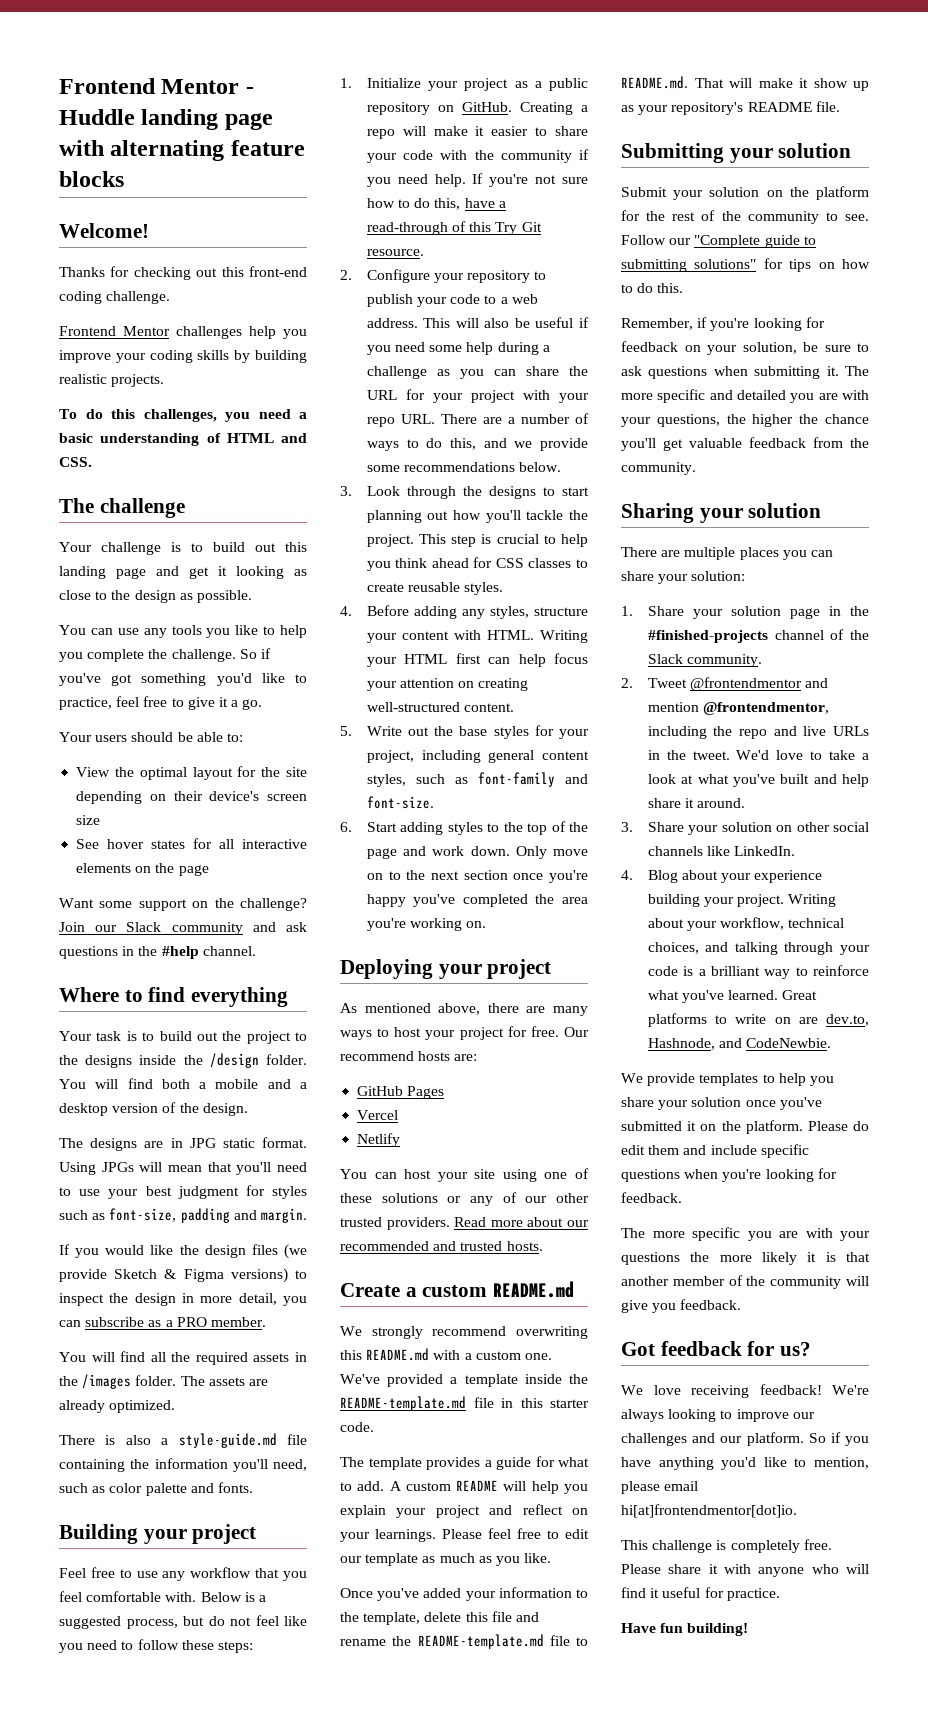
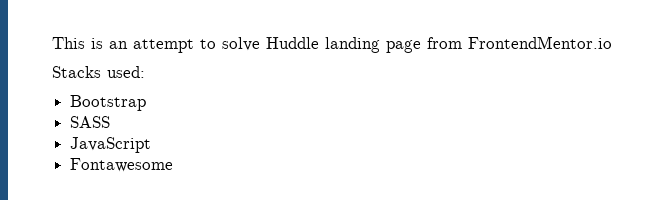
[59,78,254,94] [59,109,273,130] [59,140,305,161] [59,171,124,187] [59,223,149,238] [59,266,307,280] [59,291,171,304] [59,326,307,339] [59,350,307,363] [59,374,165,387] [59,409,307,422] [59,433,307,446] [59,457,92,467] [59,498,185,518] [59,542,307,555] [59,566,307,579] [59,590,252,603] [59,625,307,638] [59,648,271,662] [59,673,307,686] [59,696,263,710] [59,732,243,742] [76,766,307,780] [76,791,307,804] [76,815,101,825] [76,838,307,849] [76,863,209,876] [59,898,307,911] [59,922,307,935] [59,946,256,959] [59,987,289,1007] [59,1031,307,1044] [59,1053,307,1068] [59,1078,307,1089] [59,1102,248,1116] [59,1137,307,1151] [59,1162,307,1175] [59,1185,307,1199] [59,1208,307,1223] [59,1244,307,1259] [59,1268,307,1283] [59,1293,307,1306] [59,1317,266,1327] [59,1351,307,1365] [59,1374,268,1389] [59,1400,176,1413] [59,1433,307,1448] [59,1458,307,1472] [59,1482,253,1496] [59,1524,257,1544] [59,1567,307,1581] [59,1591,266,1602] [59,1615,307,1629] [59,1639,253,1653] [340,78,588,91] [366,102,588,115] [366,126,588,139] [366,149,589,163] [366,173,588,187] [366,198,506,210] [366,221,542,235] [366,249,424,256] [340,269,547,283] [366,294,538,307] [366,317,589,328] [366,342,550,355] [366,366,588,379] [366,389,589,403] [366,413,589,427] [366,438,588,451] [366,462,562,472] [340,486,589,499] [366,510,588,523] [366,534,588,547] [366,557,588,571] [366,582,504,595] [340,605,588,619] [366,630,588,643] [366,653,588,667] [366,678,529,691] [366,702,514,712] [340,725,589,739] [366,750,589,763] [366,772,588,787] [366,796,434,809] [340,821,588,835] [366,846,588,859] [366,870,588,883] [366,894,588,907] [366,918,487,931] [340,959,552,979] [340,1003,588,1016] [340,1026,589,1040] [340,1051,478,1061] [357,1086,445,1099] [357,1110,399,1120] [357,1133,401,1147] [340,1168,589,1182] [340,1192,589,1206] [340,1217,589,1230] [340,1241,543,1251] [340,1281,575,1298] [340,1326,588,1339] [340,1348,552,1361] [340,1374,588,1387] [340,1396,589,1411] [340,1422,374,1432] [340,1456,589,1470] [340,1480,588,1494] [340,1504,588,1518] [340,1528,589,1542] [340,1553,552,1566] [340,1587,588,1601] [340,1611,539,1625] [340,1634,588,1649] [621,76,869,91] [621,101,840,115] [621,143,852,163] [621,186,869,200] [621,210,869,224] [621,235,816,248] [621,258,870,272] [621,283,684,293] [621,317,825,331] [621,341,869,355] [621,366,869,379] [621,389,869,403] [621,414,869,427] [621,437,869,451] [621,462,696,475] [621,503,822,523] [621,547,833,560] [621,571,746,584] [621,606,869,619] [647,629,869,643] [647,654,762,667] [621,677,829,691] [647,702,829,715] [647,726,869,739] [647,750,869,760] [647,774,869,787] [647,798,746,808] [621,822,869,835] [647,846,796,856] [621,870,823,883] [647,894,837,907] [647,917,845,931] [647,942,870,955] [647,965,869,979] [647,990,818,1003] [647,1013,869,1027] [647,1038,832,1050] [621,1073,834,1086] [621,1097,822,1110] [621,1120,869,1134] [621,1144,809,1158] [621,1168,837,1182] [621,1192,682,1203] [621,1227,870,1241] [621,1252,870,1265] [621,1275,869,1289] [621,1299,742,1313] [621,1341,812,1356] [621,1384,869,1398] [621,1409,815,1422] [621,1432,869,1446] [621,1457,869,1470] [621,1481,699,1494] [621,1504,797,1518] [621,1539,832,1553] [621,1564,869,1577] [621,1587,780,1601] [621,1623,749,1636] Frontend Mentor - Huddle landing page with alternating feature blocks // Welcome! // Thanks for checking out this front-end coding challenge. // Frontend Mentor challenges help you improve your coding skills by building realistic projects. // To do this challenges, you need a basic understanding of HTML and CSS. // The challenge // Your challenge is to build out this landing page and get it looking as close to the design as possible. // You can use any tools you like to help you complete the challenge. So if you've got something you'd like to practice, feel free to give it a go. // Your users should be able to: // View the optimal layout for the site depending on their device's screen size // See hover states for all interactive elements on the page // Want some support on the challenge? Join our Slack community and ask questions in the #help channel. // Where to find everything // Your task is to build out the project to the designs inside the /design folder. You will find both a mobile and a desktop version of the design. // The designs are in JPG static format. Using JPGs will mean that you'll need to use your best judgment for styles such as font-size, padding and margin. // If you would like the design files (we provide Sketch & Figma versions) to inspect the design in more detail, you can subscribe as a PRO member. // You will find all the required assets in the /images folder. The assets are already optimized. // There is also a style-guide.md file containing the information you'll need, such as color palette and fonts. // Building your project // Feel free to use any workflow that you feel comfortable with. Below is a suggested process, but do not feel like you need to follow these steps: // 1. Initialize your project as a public repository on GitHub. Creating a repo will make it easier to share your code with the community if you need help. If you're not sure how to do this, have a read-through of this Try Git resource. // 2. Configure your repository to publish your code to a web address. This will also be useful if you need some help during a challenge as you can share the URL for your project with your repo URL. There are a number of ways to do this, and we provide some recommendations below. // 3. Look through the designs to start planning out how you'll tackle the project. This step is crucial to help you think ahead for CSS classes to create reusable styles. // 4. Before adding any styles, structure your content with HTML. Writing your HTML first can help focus your attention on creating well-structured content. // 5. Write out the base styles for your project, including general content styles, such as font-family and font-size. // 6. Start adding styles to the top of the page and work down. Only move on to the next section once you're happy you've completed the area you're working on. // Deploying your project // As mentioned above, there are many ways to host your project for free. Our recommend hosts are: // GitHub Pages // Vercel // Netlify // You can host your site using one of these solutions or any of our other trusted providers. Read more about our recommended and trusted hosts. // Create a custom README.md // We strongly recommend overwriting this README.md with a custom one. We've provided a template inside the README-template.md file in this starter code. // The template provides a guide for what to add. A custom README will help you explain your project and reflect on your learnings. Please feel free to edit our template as much as you like. // Once you've added your information to the template, delete this file and rename the README-template.md file to README.md. That will make it show up as your repository's README file. // Submitting your solution // Submit your solution on the platform for the rest of the community to see. Follow our "Complete guide to submitting solutions" for tips on how to do this. // Remember, if you're looking for feedback on your solution, be sure to ask questions when submitting it. The more specific and detailed you are with your questions, the higher the chance you'll get valuable feedback from the community. // Sharing your solution // There are multiple places you can share your solution: // 1. Share your solution page in the #finished-projects channel of the Slack community. // 2. Tweet @frontendmentor and mention @frontendmentor, including the repo and live URLs in the tweet. We'd love to take a look at what you've built and help share it around. // 3. Share your solution on other social channels like LinkedIn. // 4. Blog about your experience building your project. Writing about your workflow, technical choices, and talking through your code is a brilliant way to reinforce what you've learned. Great platforms to write on are dev.to, Hashnode, and CodeNewbie. // We provide templates to help you share your solution once you've submitted it on the platform. Please do edit them and include specific questions when you're looking for feedback. // The more specific you are with your questions the more likely it is that another member of the community will give you feedback. // Got feedback for us? // We love receiving feedback! We're always looking to improve our challenges and our platform. So if you have anything you'd like to mention, please email hi[at]frontendmentor[dot]io. // This challenge is completely free. Please share it with anyone who will find it useful for practice. // Have fun building! -> [52,36,612,53] [52,66,145,78] [70,95,147,111] [70,116,111,128] [70,137,152,153] [70,158,174,172] This is an attempt to solve Huddle landing page from FrontendMentor.io // Stacks used: // Bootstrap // SASS // JavaScript // Fontawesome

